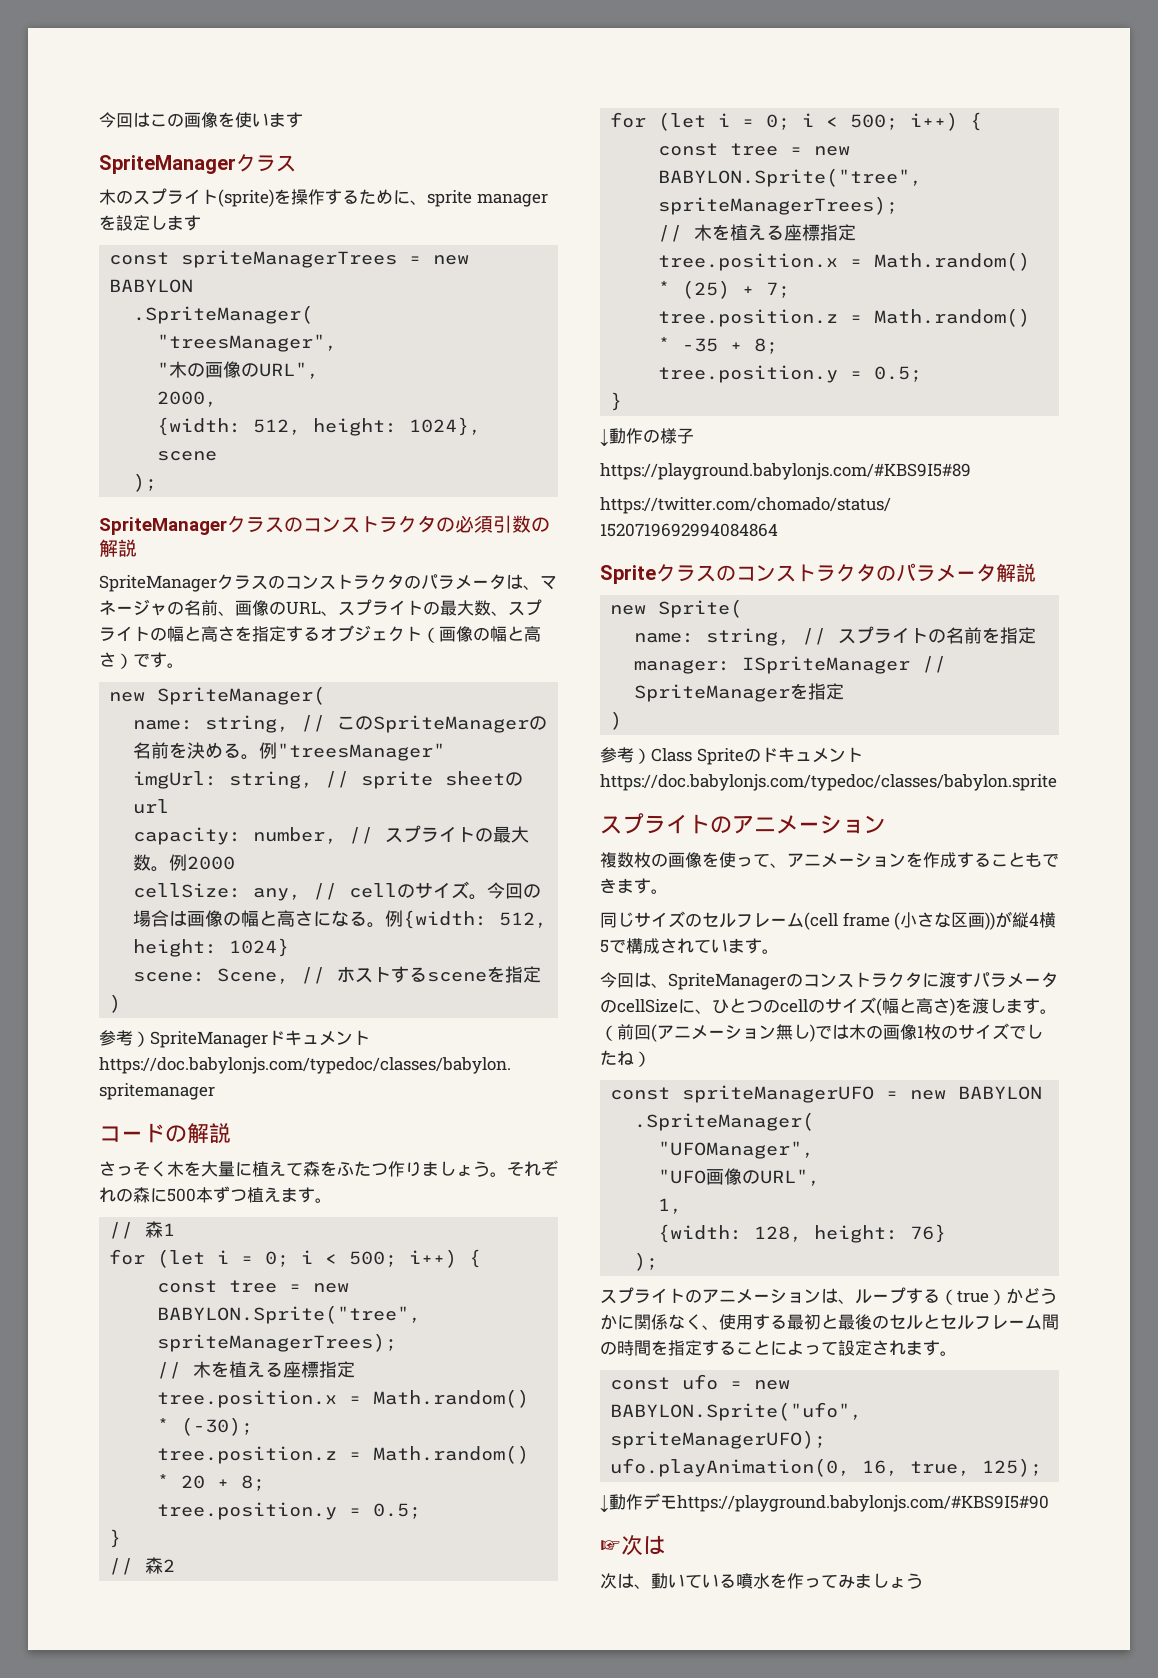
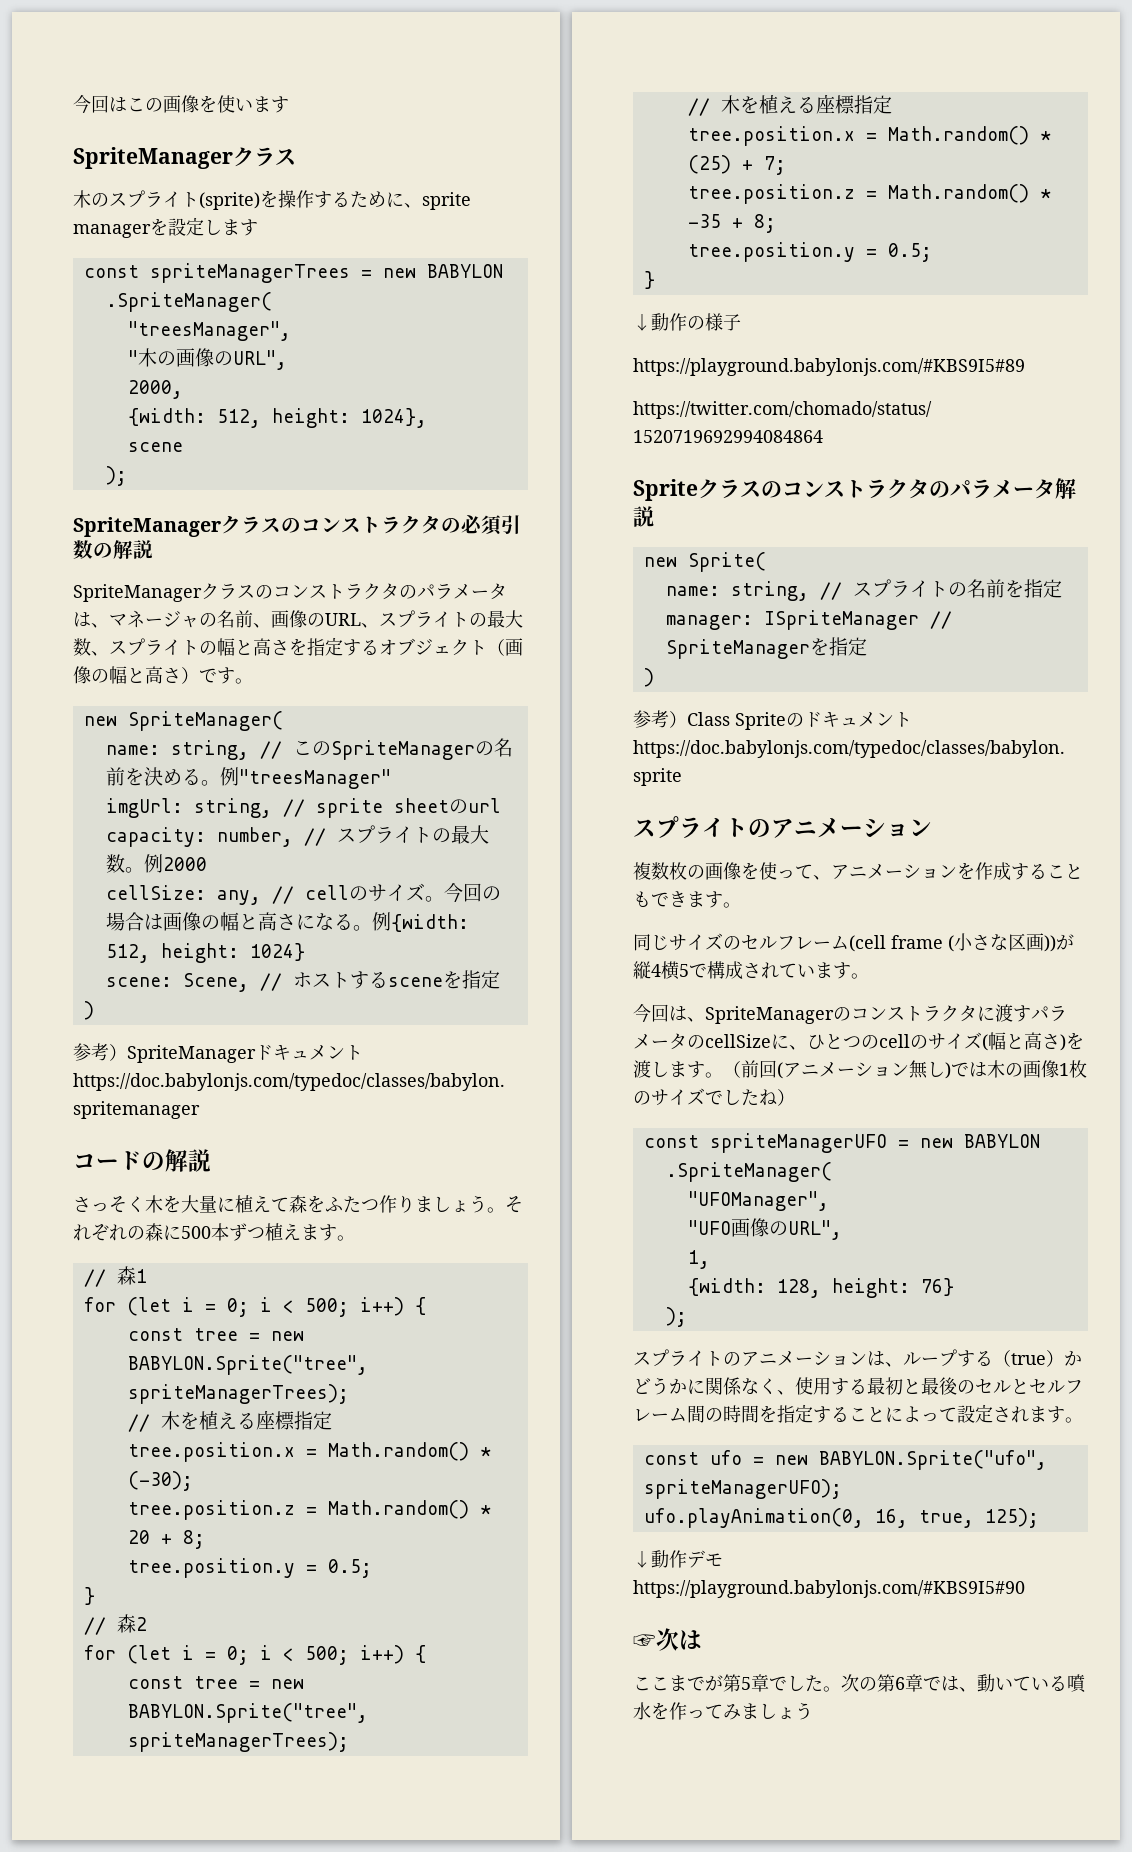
[600,1573,617,1589] 次 -> [633,1674,941,1692] ここまでが第5章でした。次の第6章で

